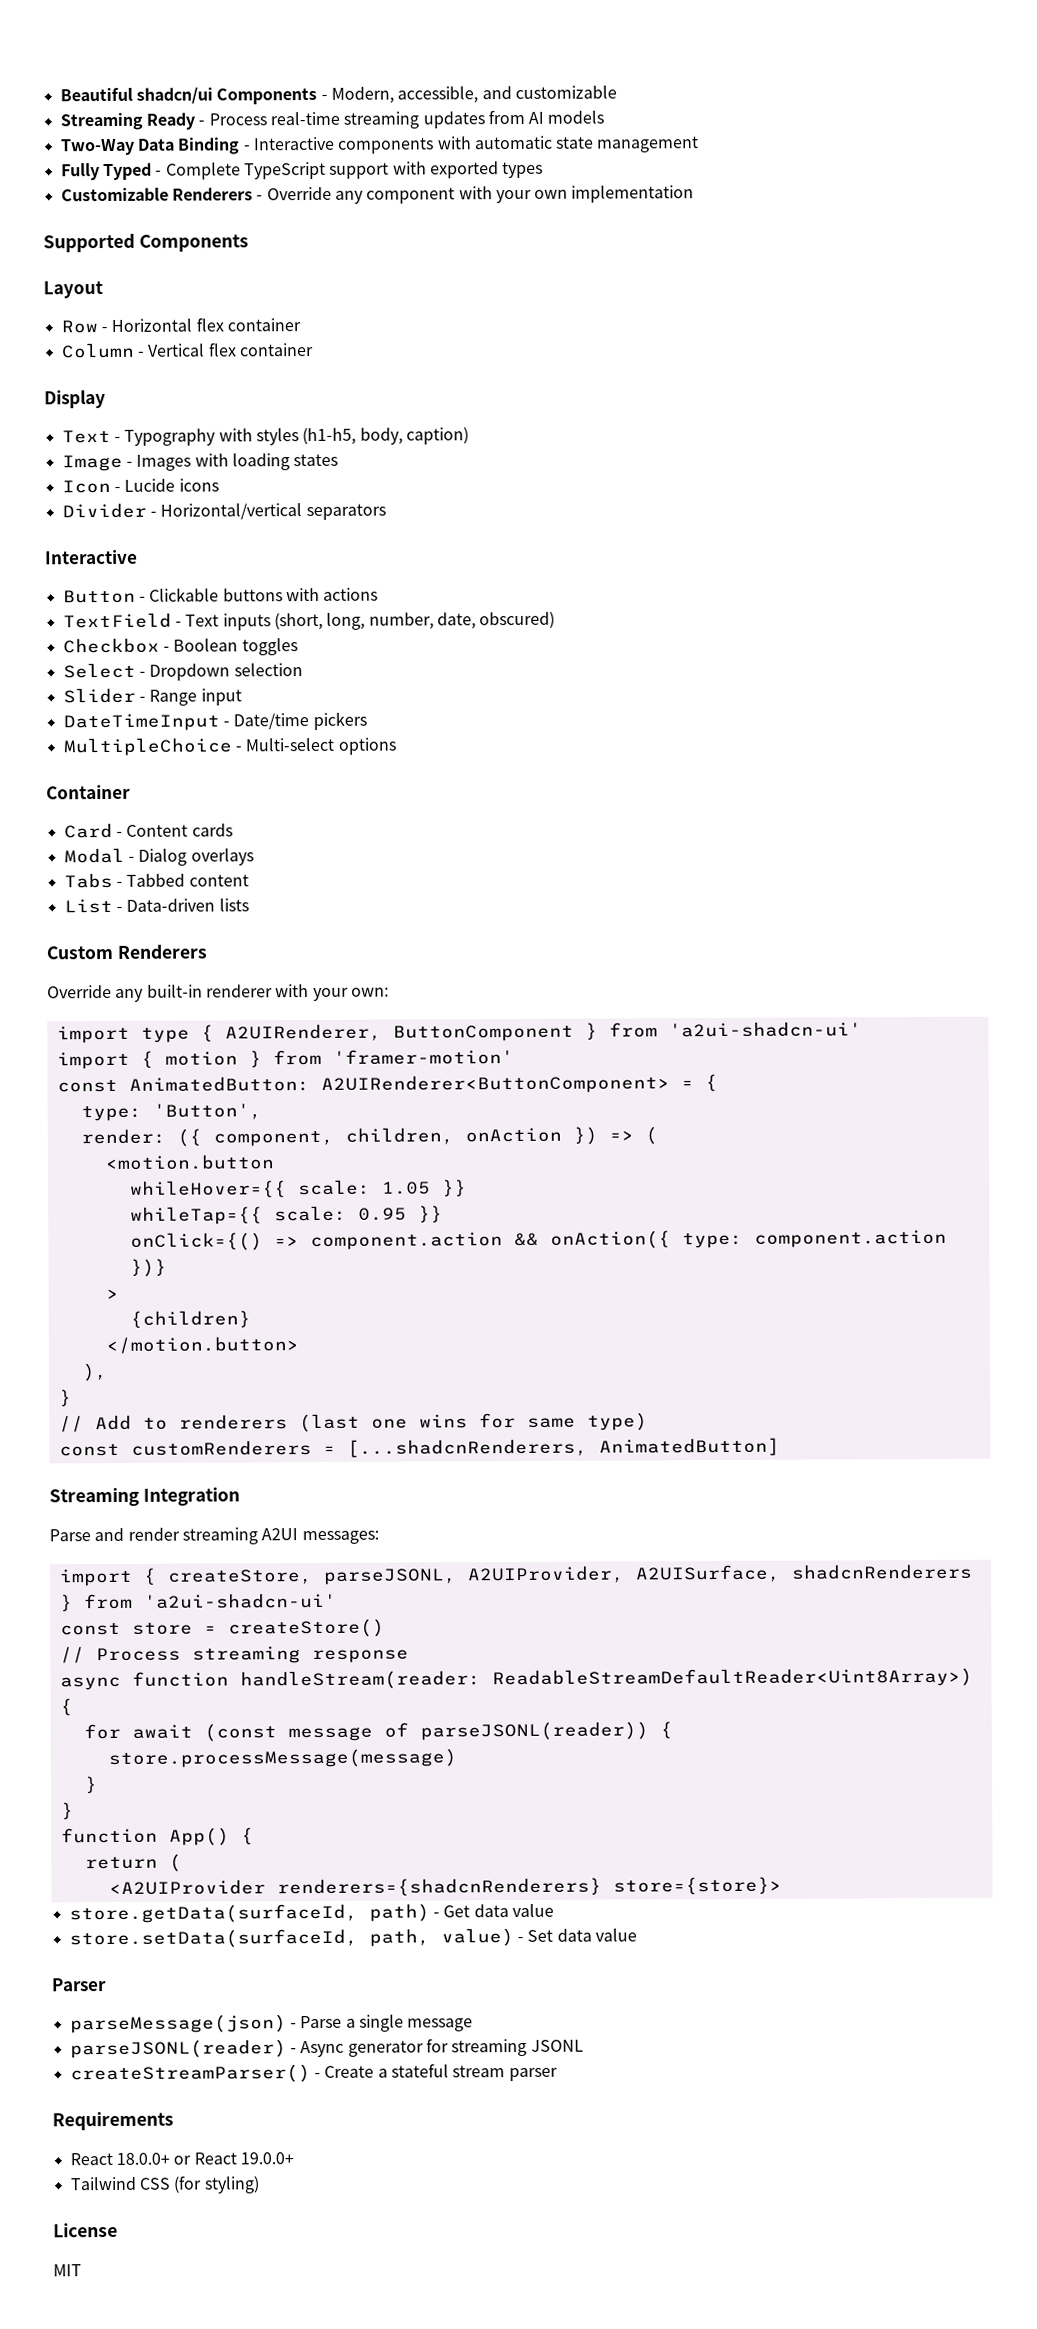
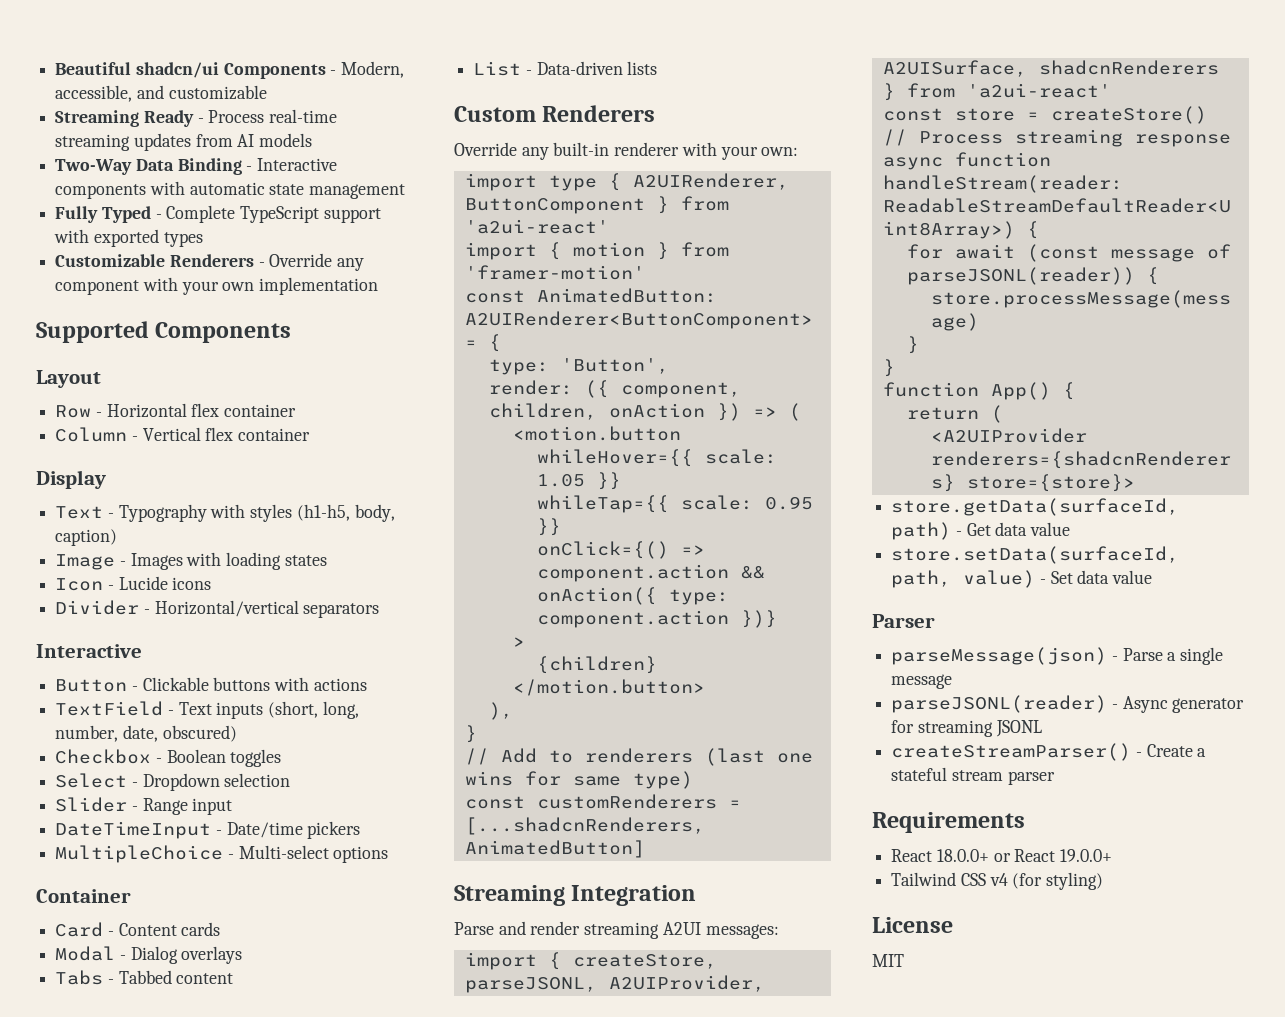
[668,1021,862,1038] 'a2ui-shadcn-ui' -> [464,219,609,234] 'a2ui-react'
[143,1592,337,1609] 'a2ui-shadcn-ui' -> [966,83,1111,98] 'a2ui-react'
(171, 2183) none -> [989,873,1008,886] v4

